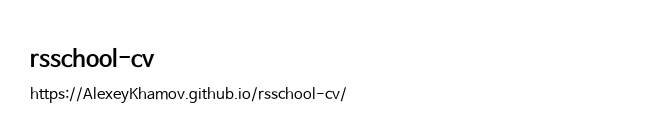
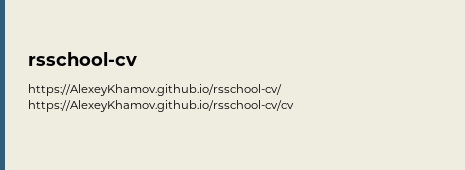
(347, 95) none -> [28,100,294,112] https://AlexeyKhamov.github.io/rsschool-cv/cv

